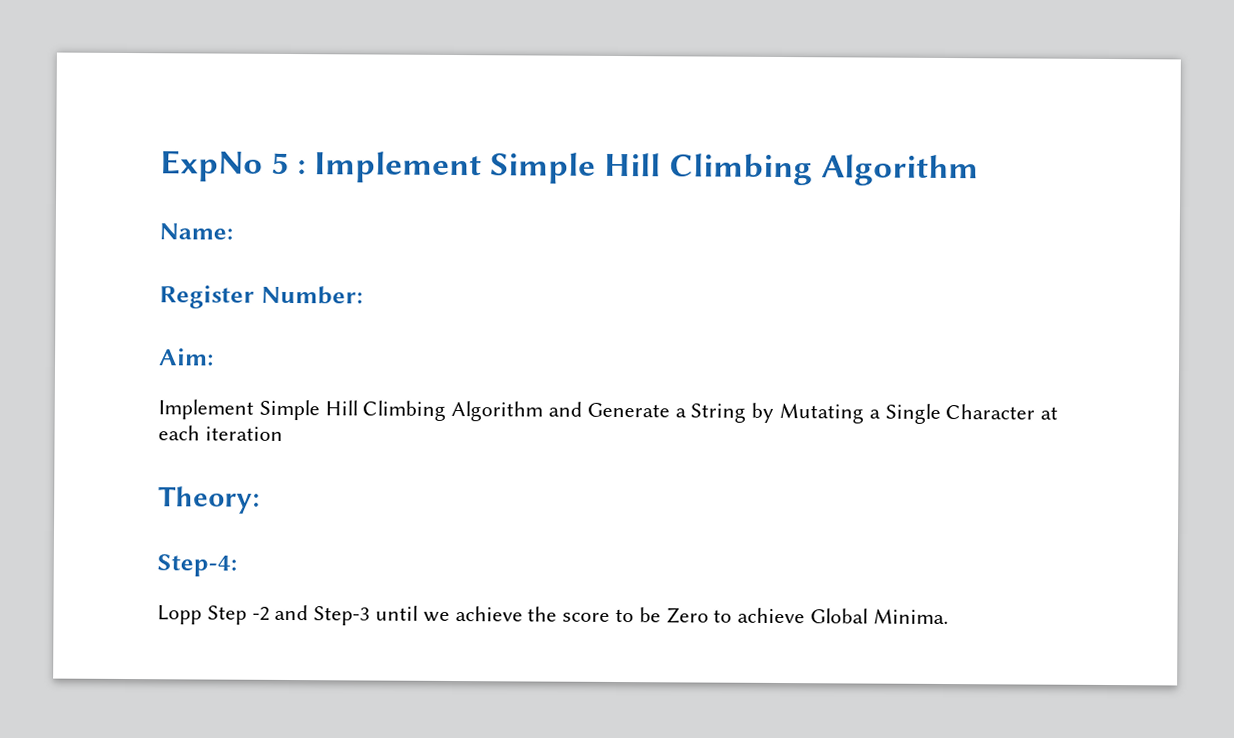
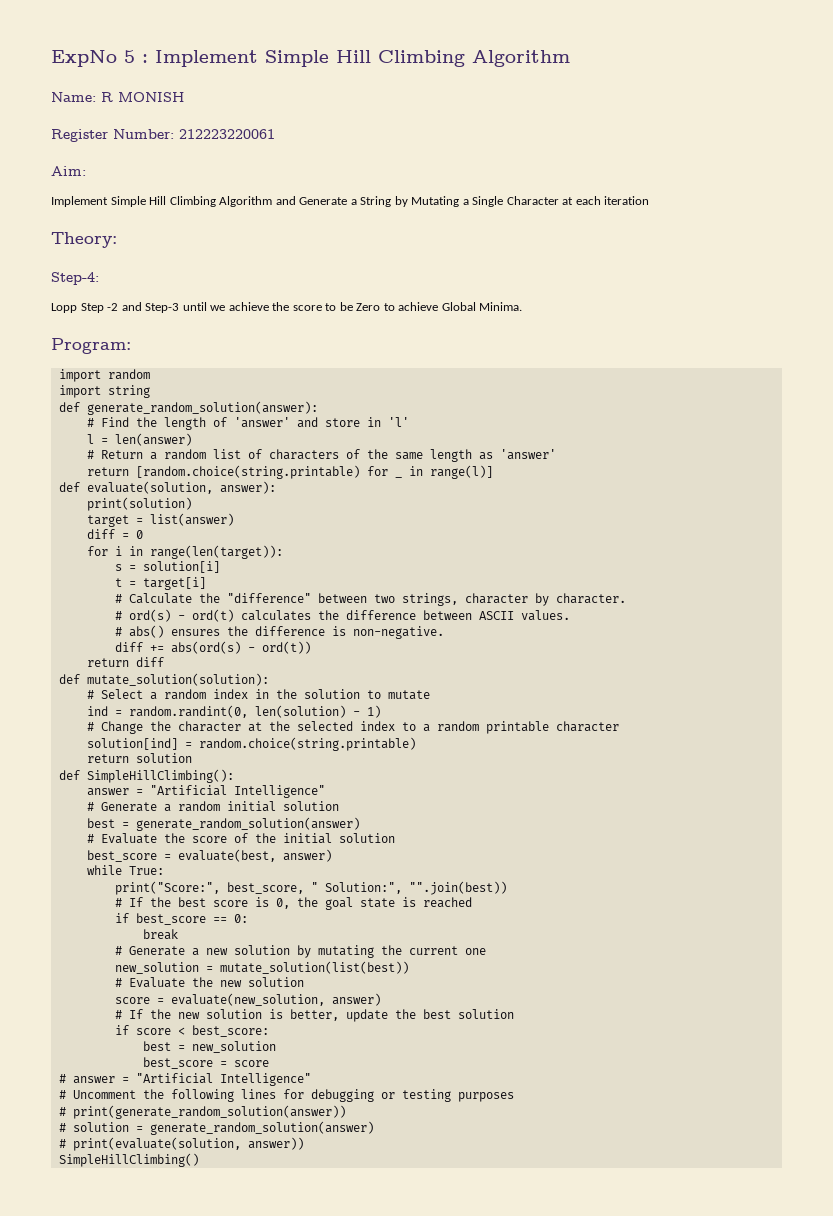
(233, 231) none -> [101,92,184,102] R MONISH
(363, 295) none -> [179,129,275,139] 212223220061
(949, 616) none -> [51,338,131,354] [58,369,150,382] [58,385,150,398] [58,401,318,415] [86,417,409,430] [86,433,192,446] [86,449,556,462] [86,465,388,479] [394,476,402,478] [408,465,493,479] [58,481,276,494] [86,497,192,511] [86,513,234,527] [86,529,143,539] [86,545,283,559] [114,561,220,573] [114,577,206,590] [114,593,626,606] [114,609,570,622] [114,625,444,639] [114,641,311,654] [86,657,164,667] [58,673,269,686] [86,689,430,700] [86,705,381,718] [86,721,619,734] [86,737,416,751] [86,753,192,763] [58,769,234,783] [86,785,325,798] [86,801,339,812] [86,817,360,831] [86,833,395,844] [86,849,332,862] [86,865,164,875] [114,881,507,895] [114,897,472,910] [114,913,248,925] [142,929,178,940] [114,945,486,958] [114,961,409,974] [114,977,304,988] [114,993,381,1006] [114,1009,514,1022] [114,1025,269,1037] [142,1041,276,1053] [142,1057,269,1069] [58,1073,311,1086] [58,1089,514,1102] [58,1105,346,1119] [58,1121,374,1135] [58,1137,304,1151] [58,1153,199,1167] // Program: // import random // import string // def generate_random_solution(answer): // # Find the length of 'answer' and store in 'l' // l = len(answer) // # Return a random list of characters of the same length as 'answer' // return [random.choice(string.printable) for _ in range(l)] // def evaluate(solution, answer): // print(solution) // target = list(answer) // diff = 0 // for i in range(len(target)): // s = solution[i] // t = target[i] // # Calculate the "difference" between two strings, character by character. // # ord(s) - ord(t) calculates the difference between ASCII values. // # abs() ensures the difference is non-negative. // diff += abs(ord(s) - ord(t)) // return diff // def mutate_solution(solution): // # Select a random index in the solution to mutate // ind = random.randint(0, len(solution) - 1) // # Change the character at the selected index to a random printable character // solution[ind] = random.choice(string.printable) // return solution // def SimpleHillClimbing(): // answer = "Artificial Intelligence" // # Generate a random initial solution // best = generate_random_solution(answer) // # Evaluate the score of the initial solution // best_score = evaluate(best, answer) // while True: // print("Score:", best_score, " Solution:", "".join(best)) // # If the best score is 0, the goal state is reached // if best_score == 0: // break // # Generate a new solution by mutating the current one // new_solution = mutate_solution(list(best)) // # Evaluate the new solution // score = evaluate(new_solution, answer) // # If the new solution is better, update the best solution // if score < best_score: // best = new_solution // best_score = score // # answer = "Artificial Intelligence" // # Uncomment the following lines for debugging or testing purposes // # print(generate_random_solution(answer)) // # solution = generate_random_solution(answer) // # print(evaluate(solution, answer)) // SimpleHillClimbing()

